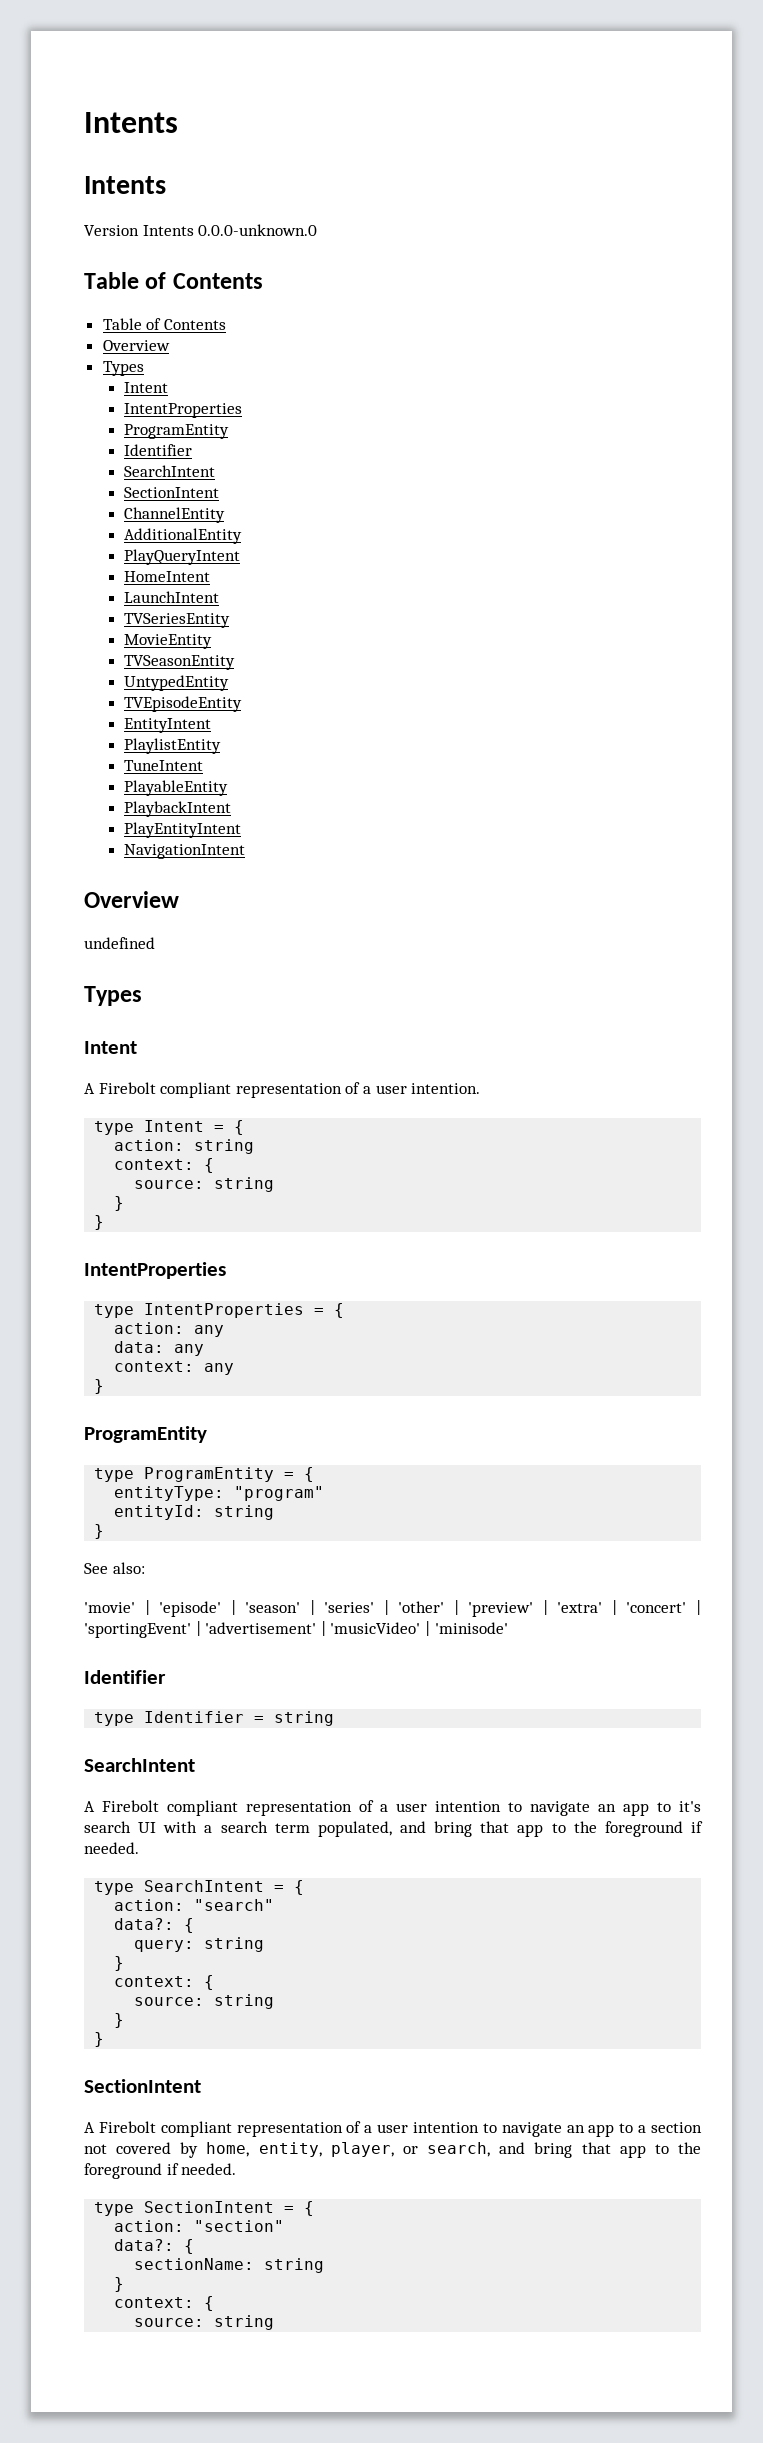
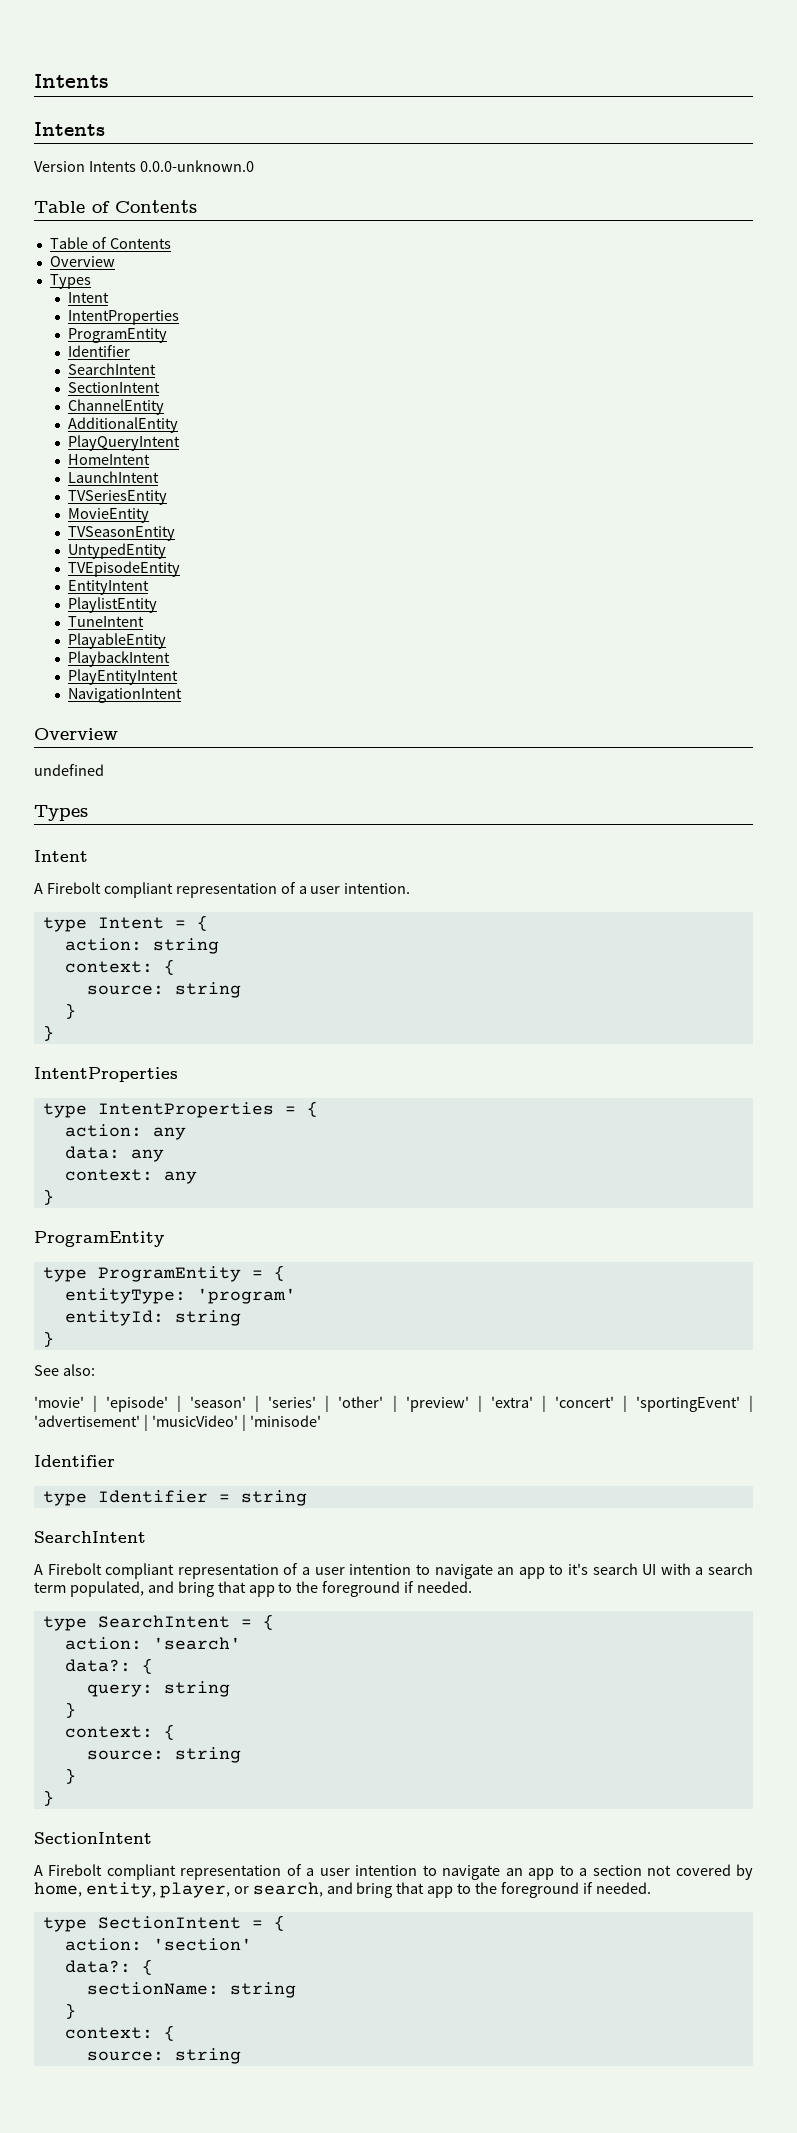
[234,1486,325,1501] "program" -> [196,1288,296,1304] 'program'
[194,1899,275,1911] "search" -> [152,1637,241,1650] 'search'
[194,2220,285,2232] "section" -> [152,1938,252,1951] 'section'

